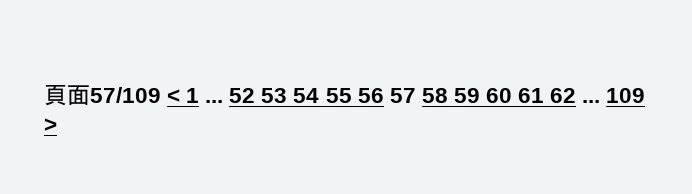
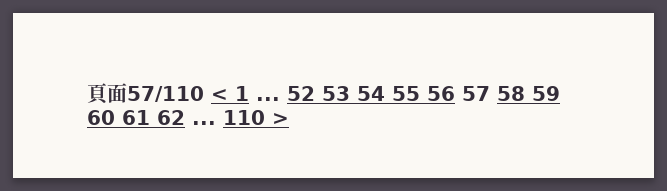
[90,87,161,103] 57/109 -> [127,86,204,102] 57/110
[606,88,646,103] 109 -> [223,110,265,125] 110

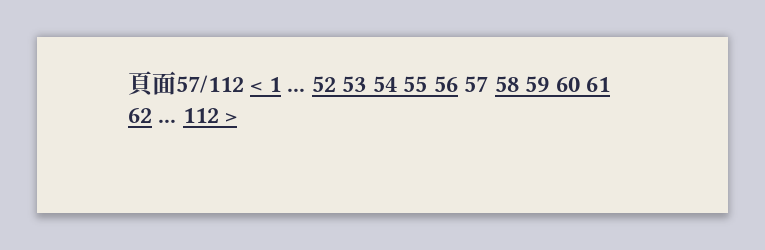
[127,86,204,102] 57/110 -> [176,75,244,93] 57/112
[223,110,265,125] 110 -> [182,108,219,123] 112

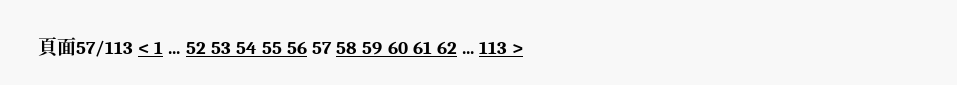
[176,75,244,93] 57/112 -> [76,40,133,57] 57/113
[182,108,219,123] 112 -> [479,41,508,54] 113

